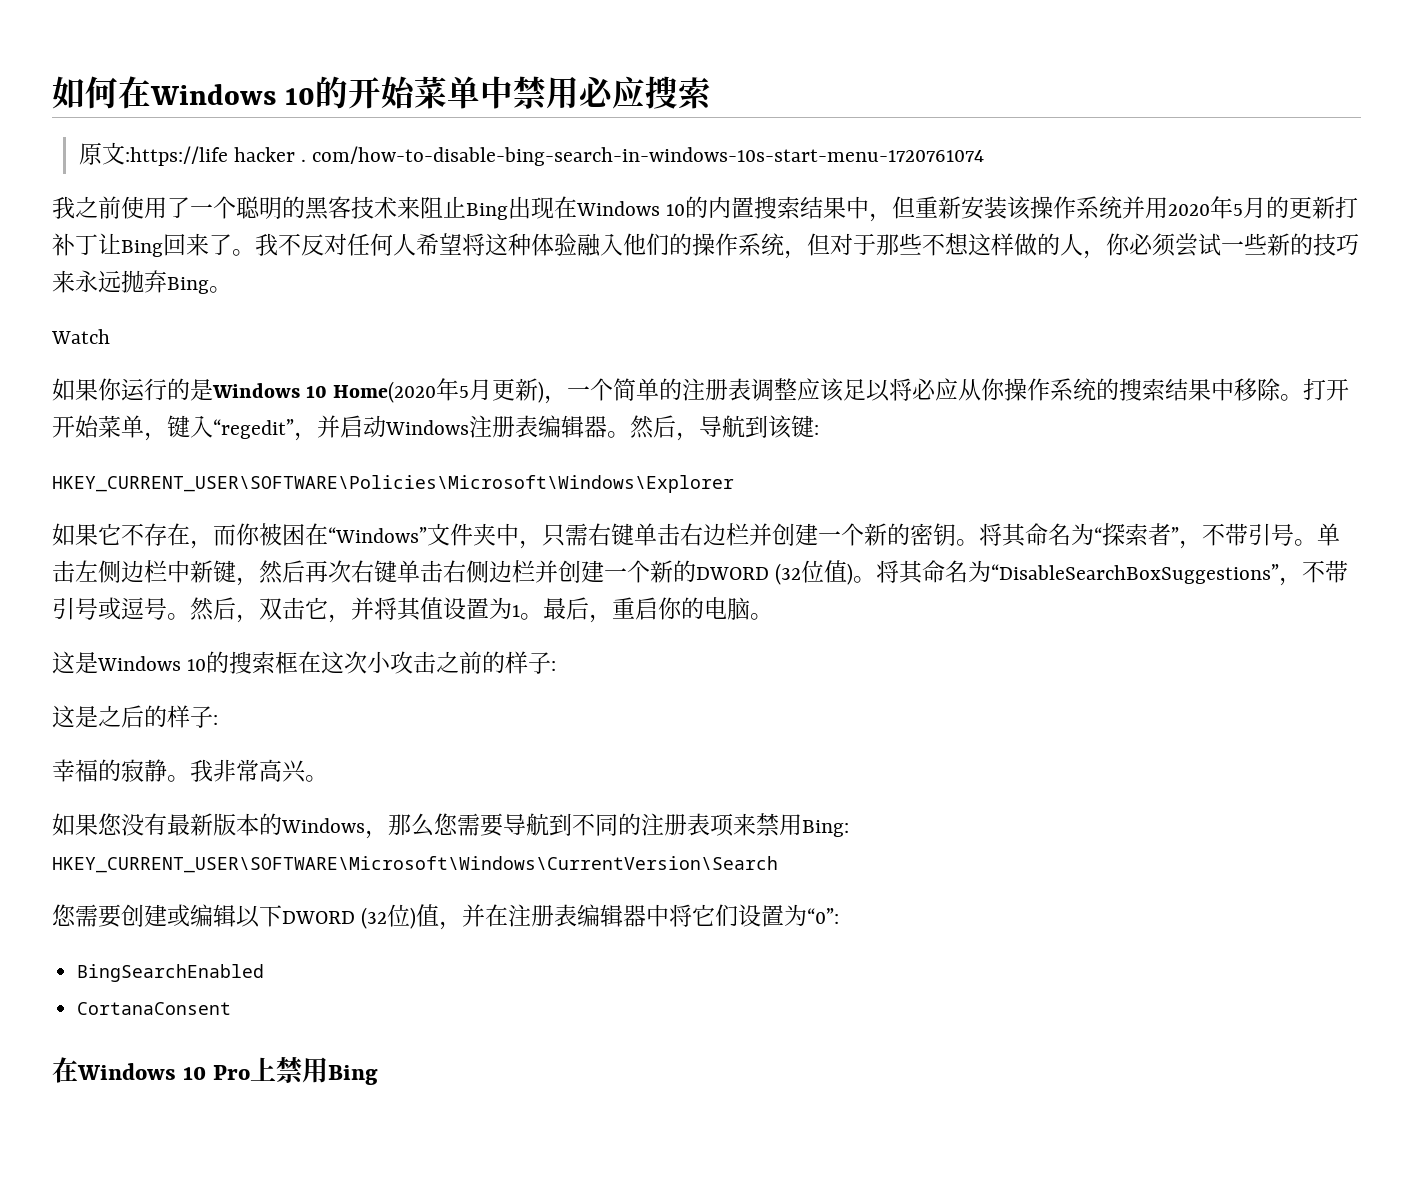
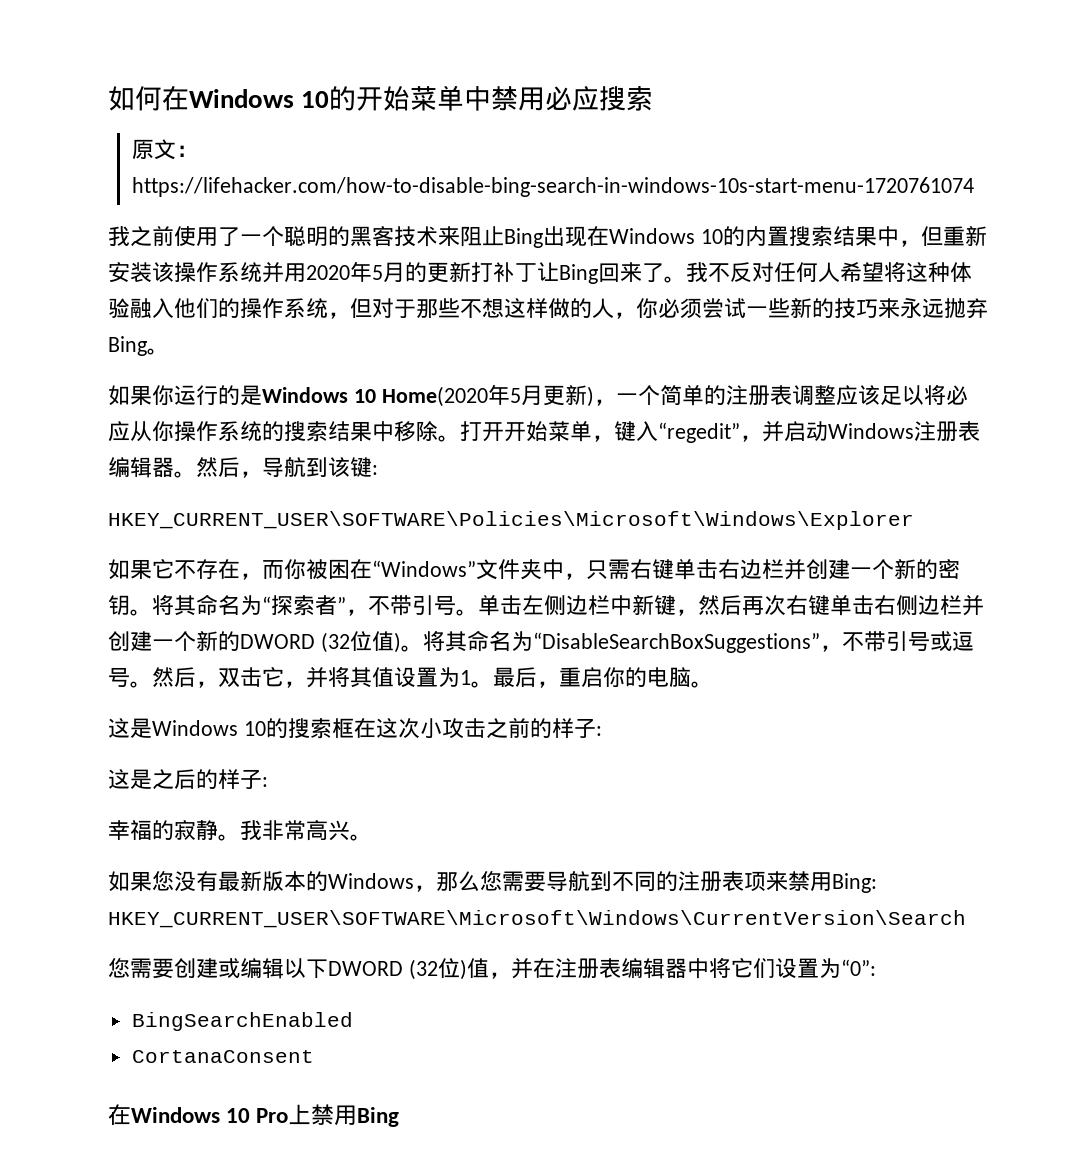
[124,146,985,166] :https://life hacker . com/how-to-disable-bing-search-in-windows-10s-start-menu-1720761074 -> [175,145,198,157] [131,177,974,197] ：https://lifehacker.com/how-to-disable-bing-search-in-windows-10s-start-menu-1720761074
[51,329,110,344] // Watch -> (169, 351) none

